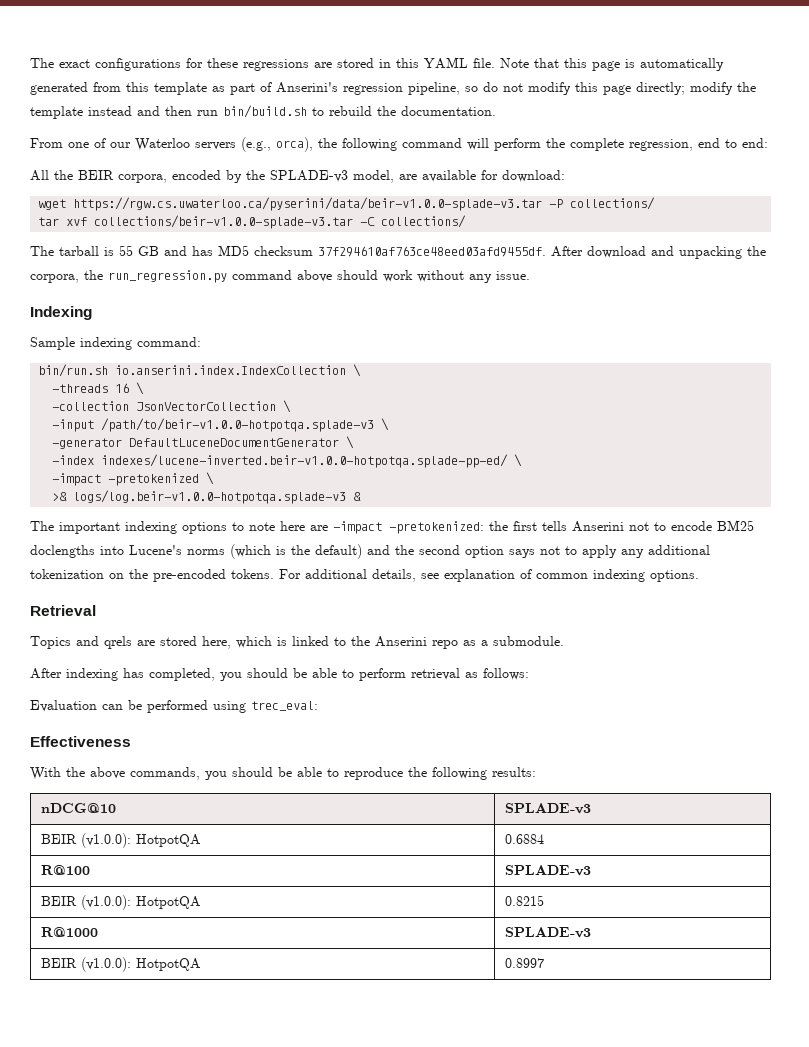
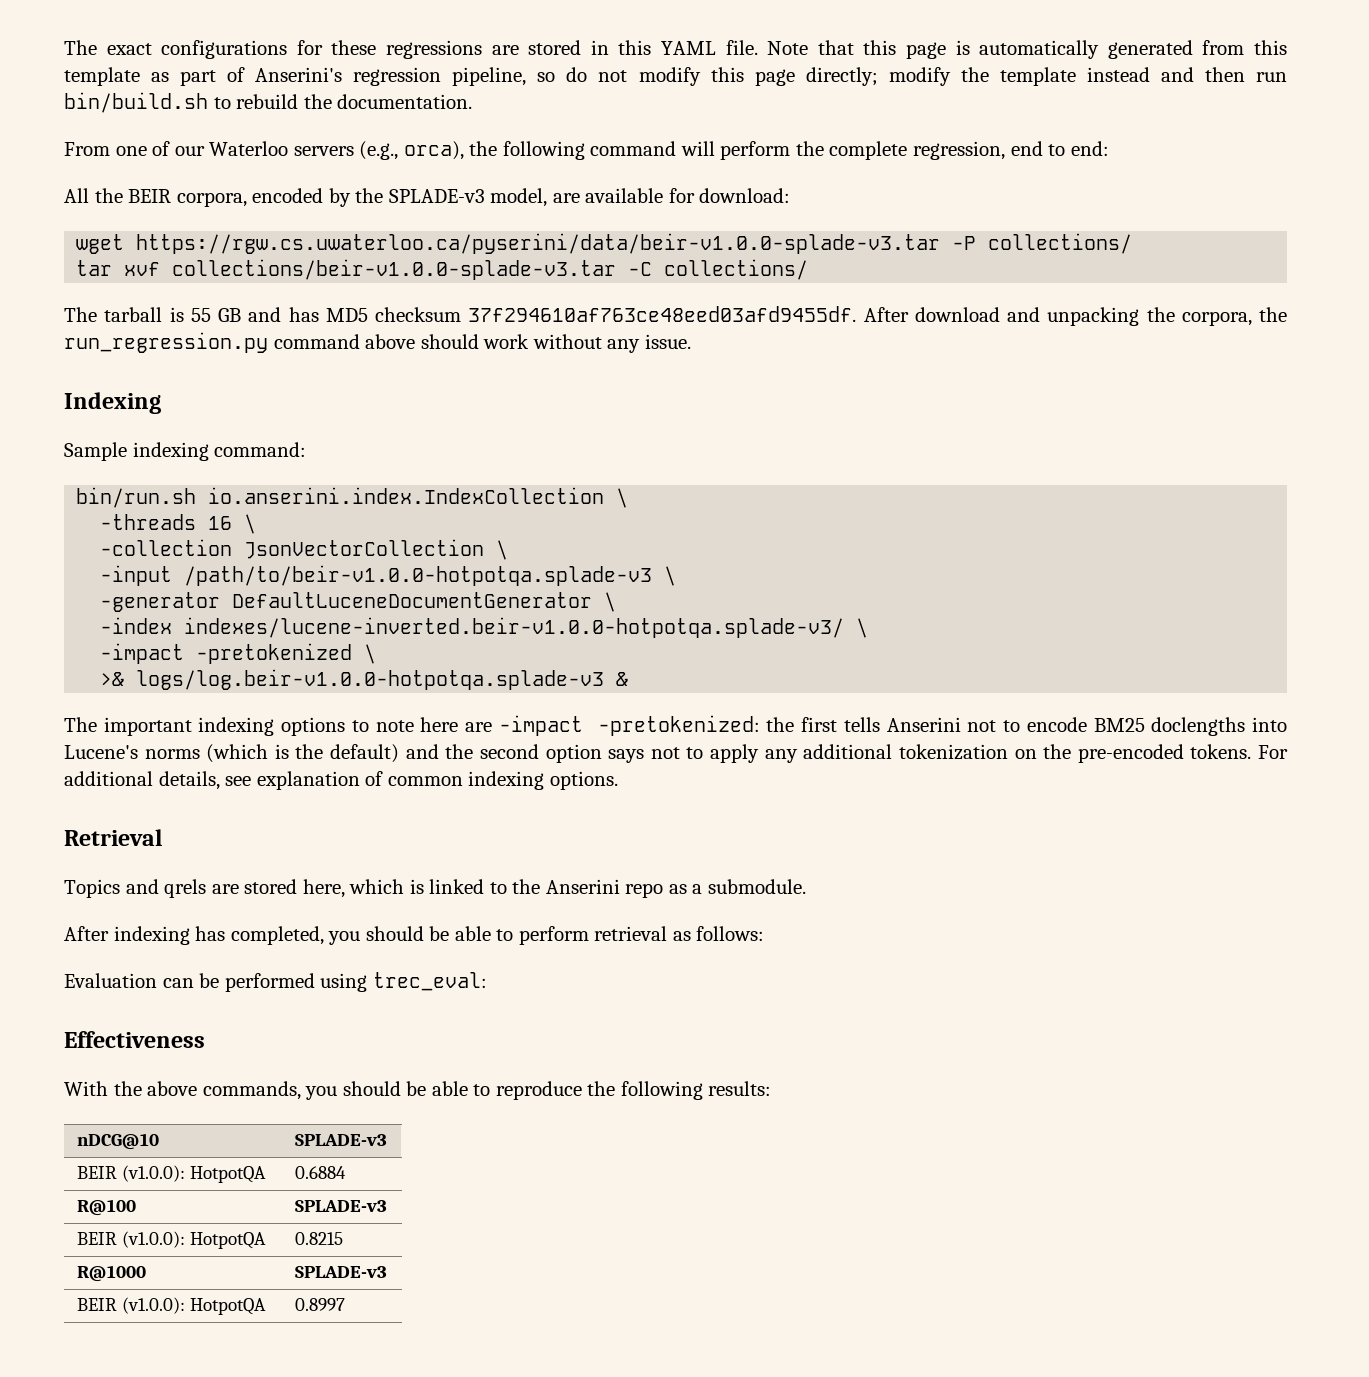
[101,454,509,468] indexes/lucene-inverted.beir-v1.0.0-hotpotqa.splade-pp-ed/ -> [184,617,845,638] indexes/lucene-inverted.beir-v1.0.0-hotpotqa.splade-v3/

